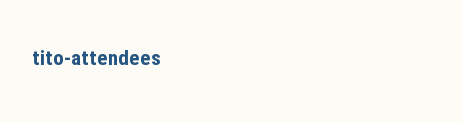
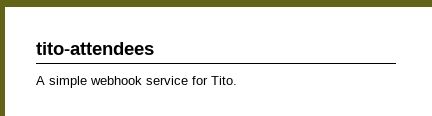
(161, 57) none -> [36,76,237,88] // A simple webhook service for Tito.

